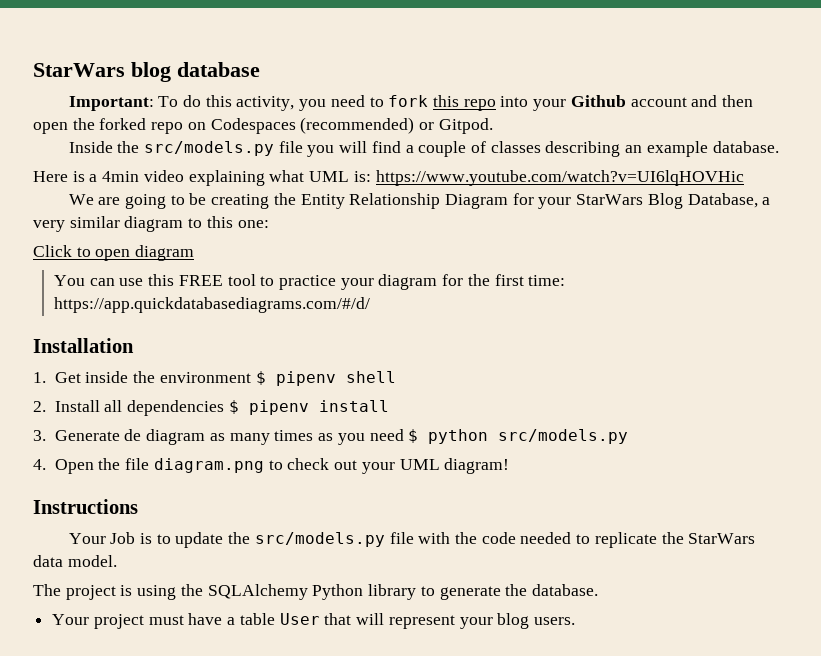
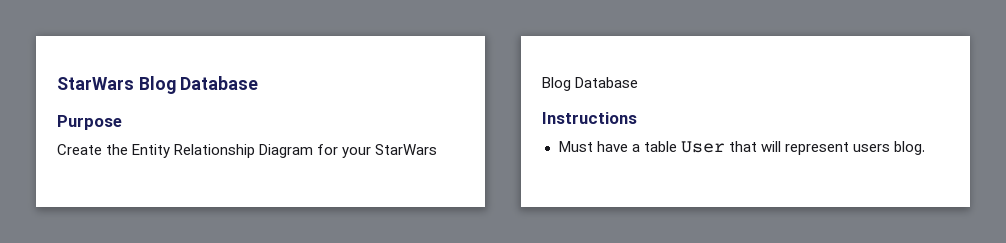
[33,62,260,82] [68,95,754,111] [33,117,493,134] [68,141,779,157] [33,170,744,186] [68,193,270,209] StarWars blog database // Important: To do this activity, you need to fork this repo into your Github account and then open the forked repo on Codespaces (recommended) or Gitpod. // Inside the src/models.py file you will find a couple of classes describing an example database. // Here is a 4min video explaining what UML is: https://www.youtube.com/watch?v=UI6lqHOVHic // We are going to be creating -> [57,76,259,94] [57,115,122,130] [57,144,102,155] StarWars Blog Database // Purpose // Create
[687,193,771,208] [33,216,269,232] [33,245,195,261] [53,274,566,290] [53,297,370,313] [33,338,134,353] [33,371,396,386] [33,400,389,416] [33,429,629,445] [33,458,510,474] [33,499,138,514] [68,532,756,548] [33,555,117,567] [33,584,598,600] [52,614,184,629] Database, a very similar diagram to this one: // Click to open diagram // You can use this FREE tool to practice your diagram for the first time: https://app.quickdatabasediagrams.com/#/d/ // Installation // 1. Get inside the environment $ pipenv shell // 2. Install all dependencies $ pipenv install // 3. Generate de diagram as many times as you need $ python src/models.py // 4. Open the file diagram.png to check out your UML diagram! // Instructions // Your Job is to update the src/models.py file with the code needed to replicate the StarWars data model. // The project is using the SQLAlchemy Python library to generate the database. // Your project must -> [575,77,639,88] [542,112,637,124] [558,141,593,152] Database // Instructions // Must
[459,613,575,629] your blog users. -> [852,141,925,155] users blog.

